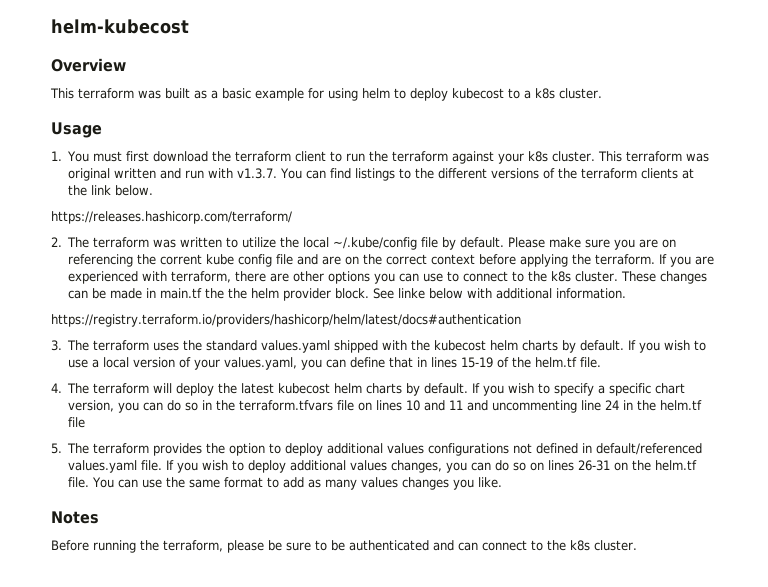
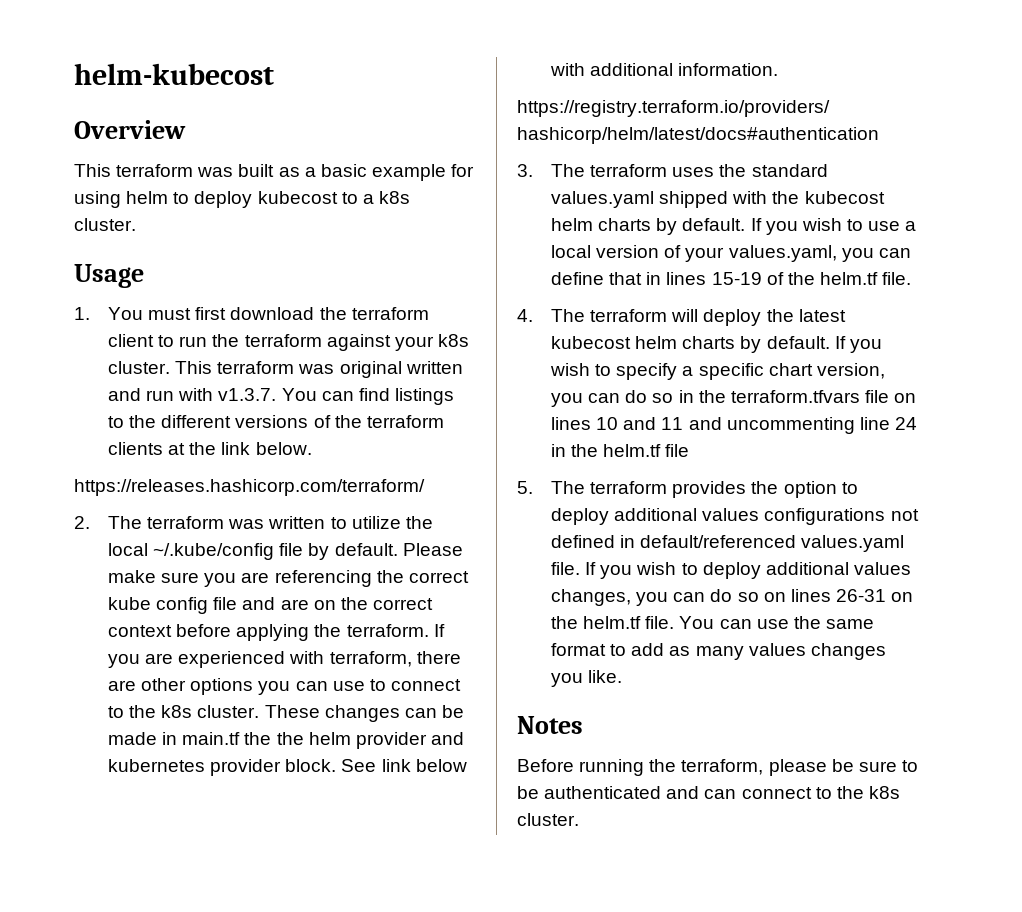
[662,239,677,248] on -> (270, 577) none
[160,254,203,265] corrent -> [408,571,469,583] correct
(332, 294) none -> [430,732,464,745] [107,759,282,776] and kubernetes provider
[398,288,426,299] linke -> [381,759,411,772] link

